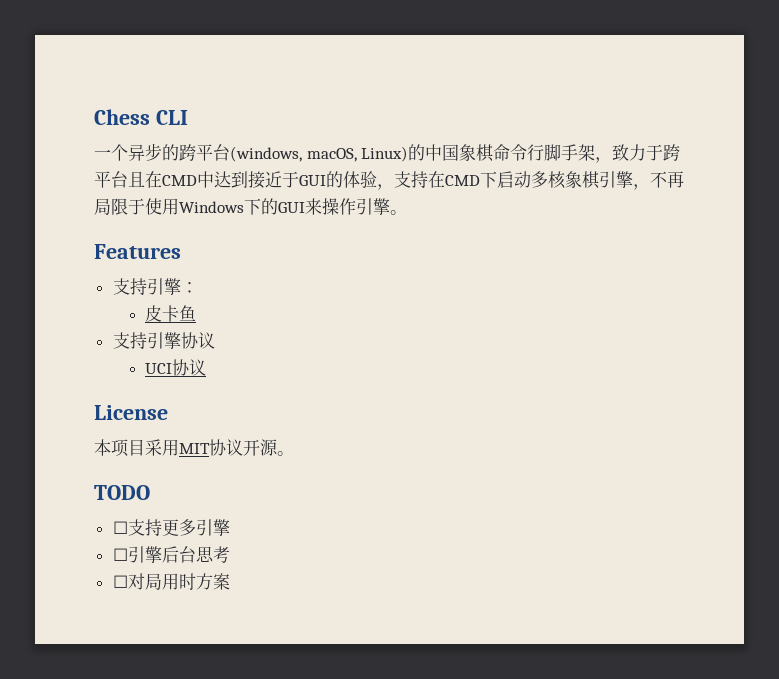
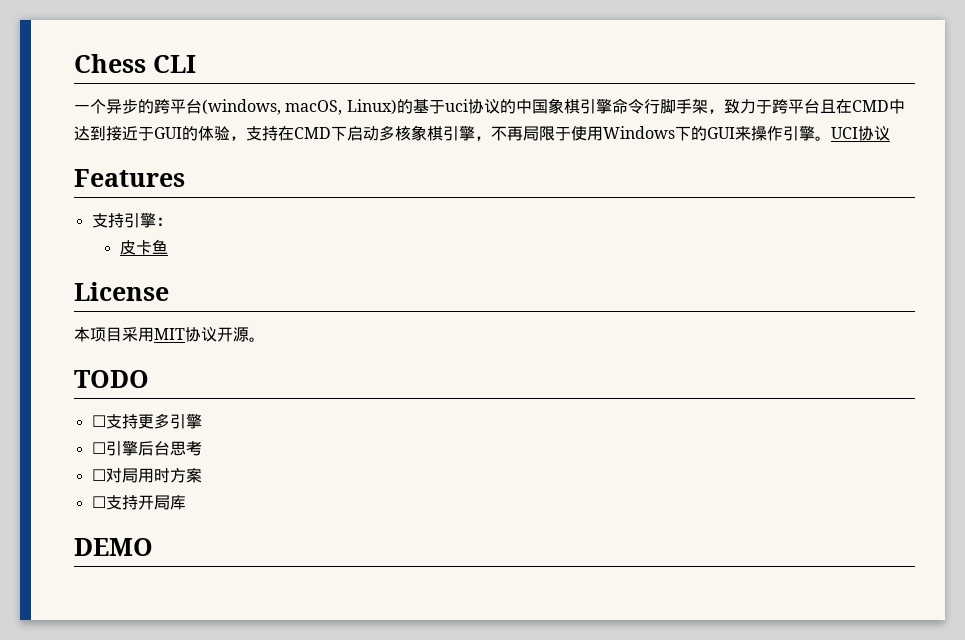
(426, 152) none -> [412,99,516,114] 基于uci协议的
(495, 153) none -> [579,99,612,114] 引擎
(407, 212) none -> [831,126,890,141] UCI协议
[112,332,215,349] [145,359,207,376] // 支持引擎协议 // UCI协议 -> (168, 246) none
(230, 581) none -> [91,495,186,510] [74,538,153,556] // ☐支持开局库 // DEMO

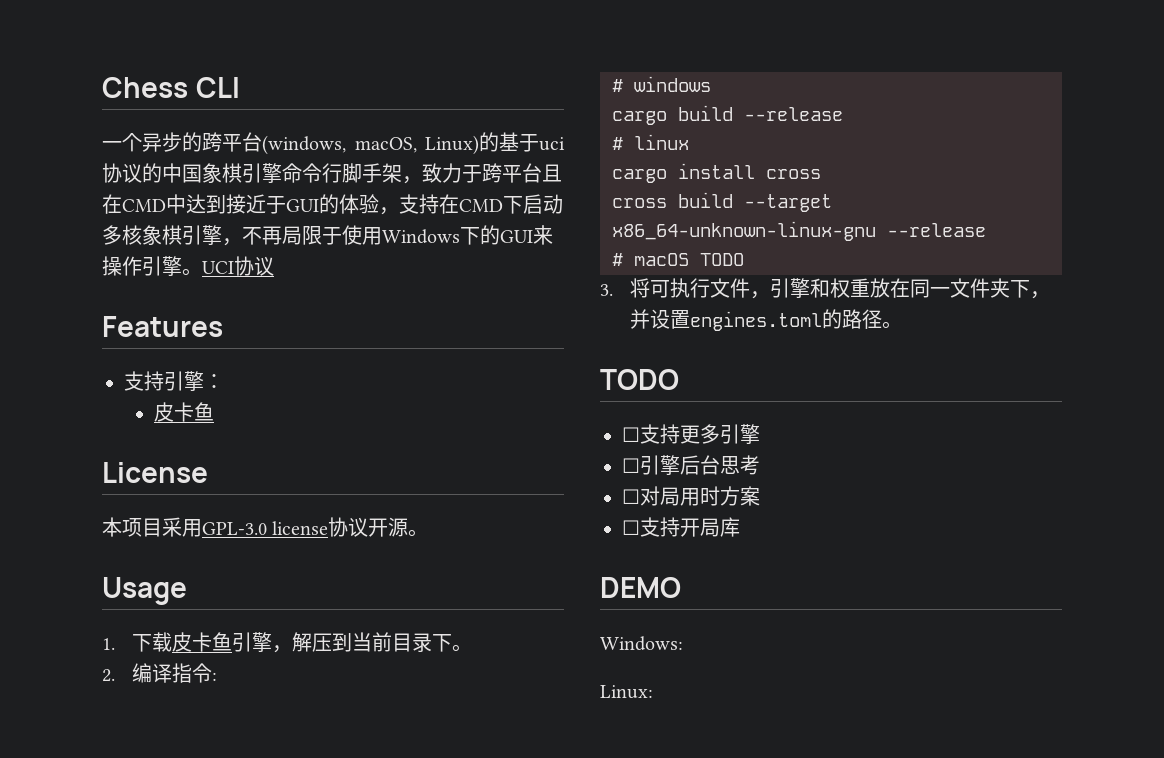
[154,328,185,340] MIT -> [202,521,329,535] GPL-3.0 license
(265, 339) none -> [102,577,187,605] [102,632,472,653] [102,663,217,683] [612,76,711,92] [612,105,843,125] [612,134,689,150] [612,163,821,183] [612,192,832,212] [612,221,986,241] [612,253,744,266] [600,278,1050,299] [629,309,902,331] // Usage // 1.下载皮卡鱼引擎，解压到当前目录下。 // 2.编译指令: // # windows // cargo build --release // # linux // cargo install cross // cross build --target x86_64-unknown-linux-gnu --release // # macOS TODO // 3.将可执行文件，引擎和权重放在同一文件夹下，并设置engines.toml的路径。
(153, 547) none -> [600,636,683,651] [600,685,653,699] // Windows: // Linux:

